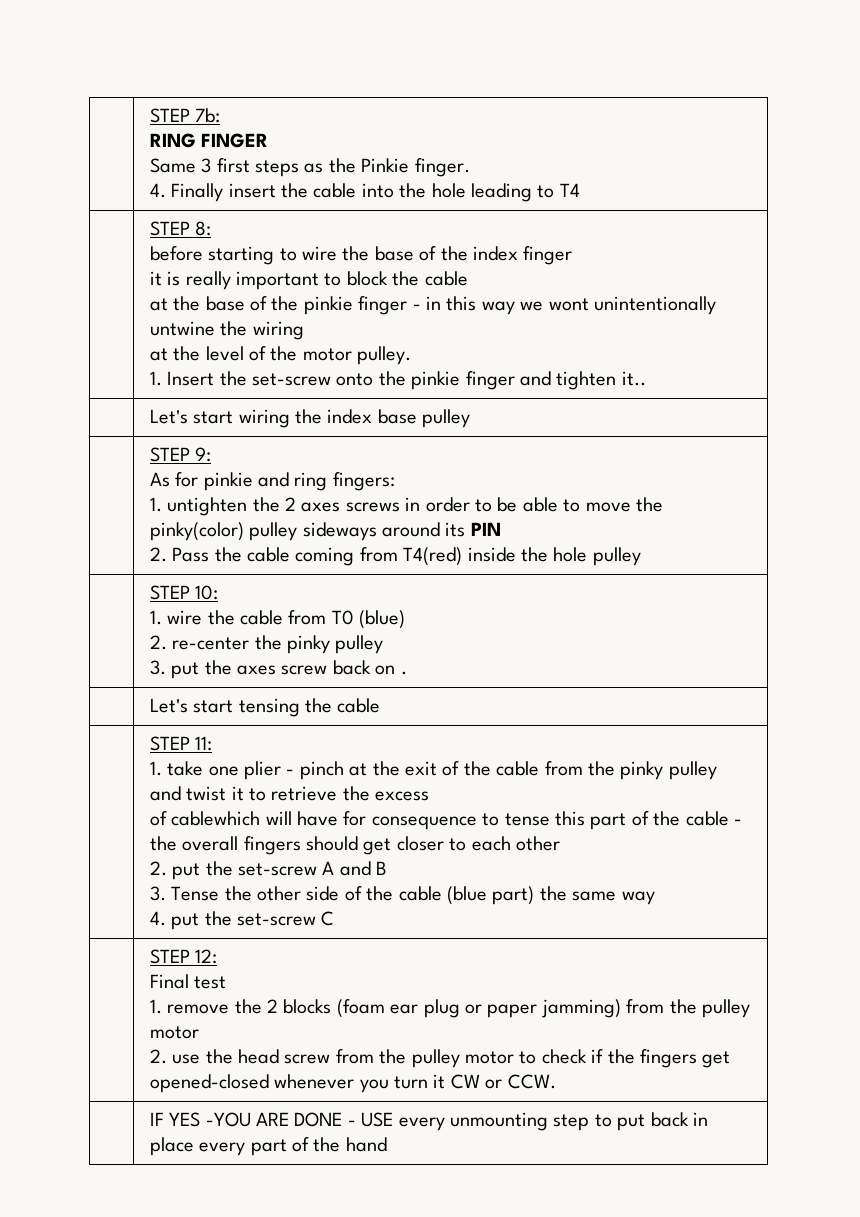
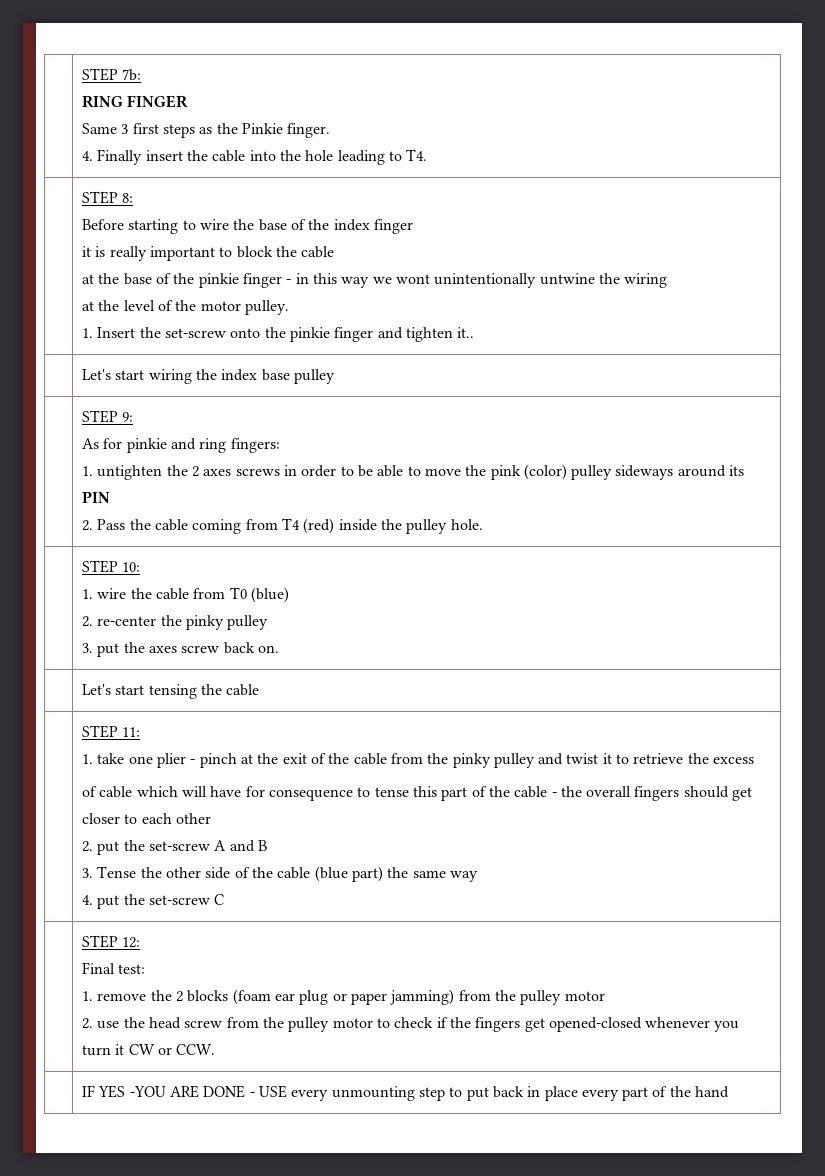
[559,183,580,197] T4 -> [406,149,428,161] T4.
[149,246,203,261] before -> [82,219,125,230] Before
[149,522,244,541] pinky(color) -> [490,464,567,480] pink (color)
[403,547,463,566] T4(red) -> [281,518,335,534] T4 (red)
[553,547,641,566] hole pulley -> [406,519,483,534] pulley hole.
[375,665,407,675] on . -> [257,645,279,653] on.
[171,811,261,826] cablewhich -> [99,786,178,798] cable which
[194,976,227,989] test -> [118,964,146,974] test:

